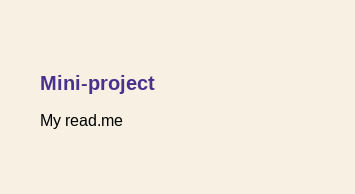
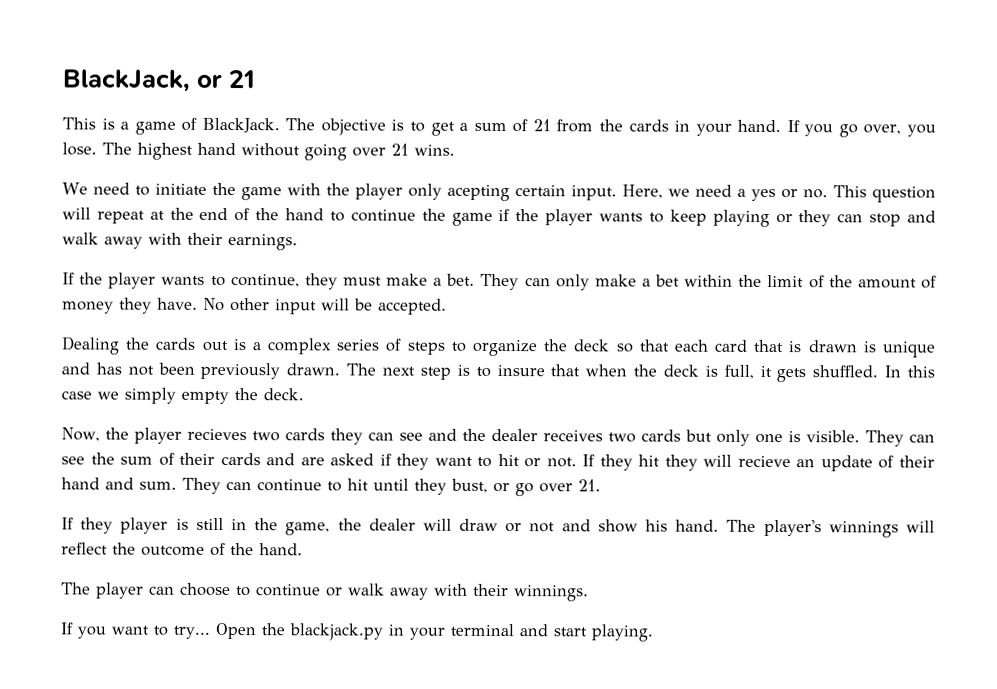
[40,75,155,94] [40,114,124,129] Mini-project // My read.me -> [62,69,257,92] [62,117,936,138] [62,142,455,161] [62,182,936,203] [62,207,936,227] [62,232,298,251] [62,272,938,291] [62,297,447,315] [61,336,936,358] [61,362,936,383] [61,387,304,405] [61,427,935,447] [61,452,935,472] [61,477,601,497] [61,517,935,538] [61,542,303,556] [61,582,589,602] [60,622,653,642] BlackJack, or 21 // This is a game of BlackJack. The objective is to get a sum of 21 from the cards in your hand. If you go over, you lose. The highest hand without going over 21 wins. // We need to initiate the game with the player only acepting certain input. Here, we need a yes or no. This question will repeat at the end of the hand to continue the game if the player wants to keep playing or they can stop and walk away with their earnings. // If the player wants to continue, they must make a bet. They can only make a bet within the limit of the amount of money they have. No other input will be accepted. // Dealing the cards out is a complex series of steps to organize the deck so that each card that is drawn is unique and has not been previously drawn. The next step is to insure that when the deck is full, it gets shuffled. In this case we simply empty the deck. // Now, the player recieves two cards they can see and the dealer receives two cards but only one is visible. They can see the sum of their cards and are asked if they want to hit or not. If they hit they will recieve an update of their hand and sum. They can continue to hit until they bust, or go over 21. // If they player is still in the game, the dealer will draw or not and show his hand. The player's winnings will reflect the outcome of the hand. // The player can choose to continue or walk away with their winnings. // If you want to try... Open the blackjack.py in your terminal and start playing.

